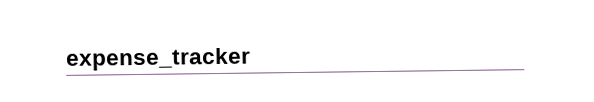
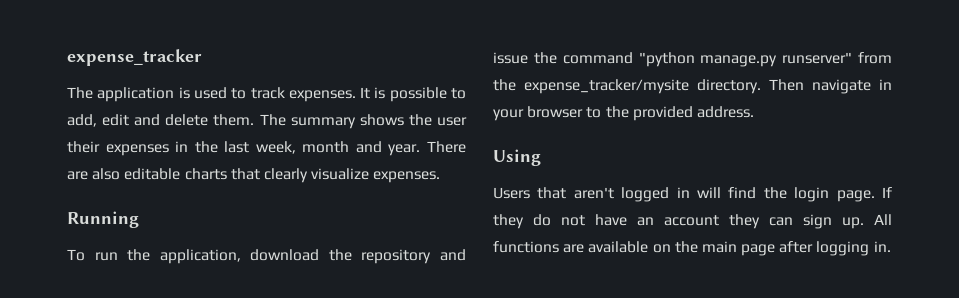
(251, 59) none -> [67,87,467,102] [67,114,467,129] [67,141,466,156] [67,168,441,183] [67,211,139,228] [67,249,466,264] [493,52,892,67] [493,79,892,94] [493,106,754,121] [493,149,541,166] [493,187,892,202] [493,214,892,229] [493,241,891,256] // The application is used to track expenses. It is possible to add, edit and delete them. The summary shows the user their expenses in the last week, month and year. There are also editable charts that clearly visualize expenses. // Running // To run the application, download the repository and issue the command "python manage.py runserver" from the expense_tracker/mysite directory. Then navigate in your browser to the provided address. // Using // Users that aren't logged in will find the login page. If they do not have an account they can sign up. All functions are available on the main page after logging in.

